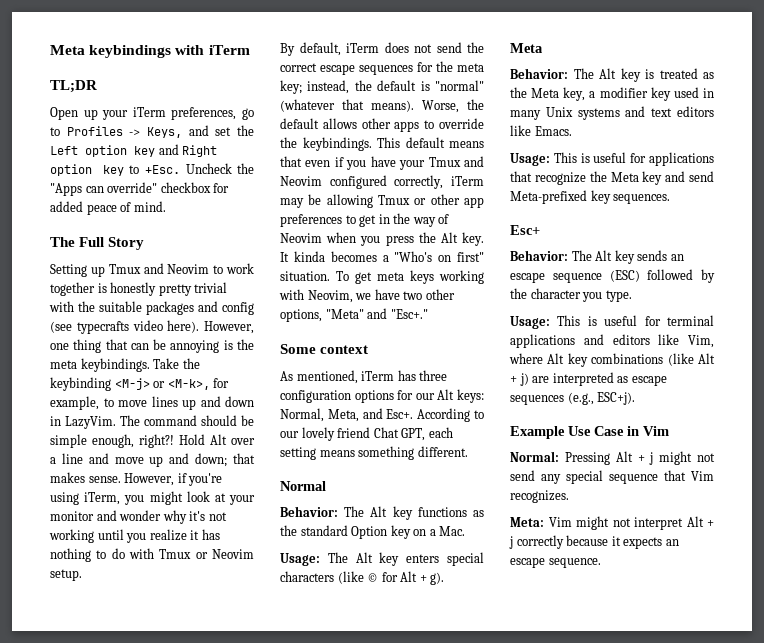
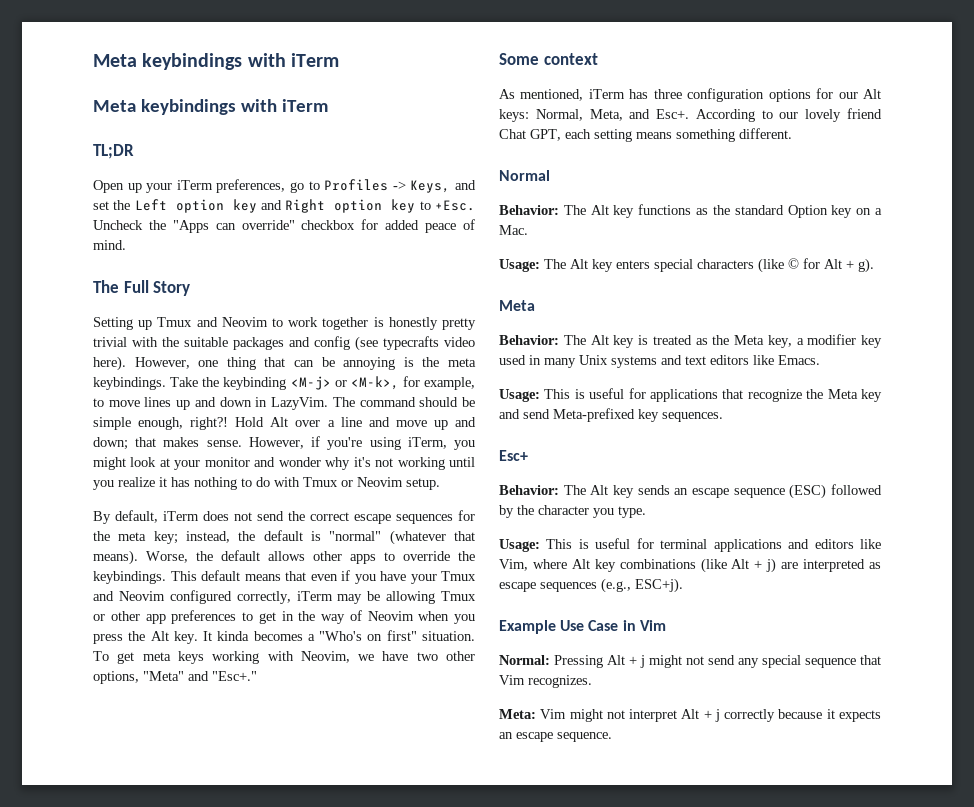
[50,45,250,58] Meta keybindings with iTerm -> [93,53,339,70] [93,99,328,115] Meta keybindings with iTerm // Meta keybindings with iTerm

